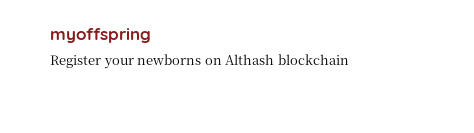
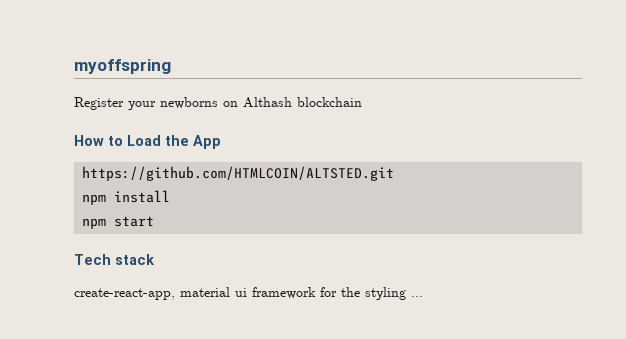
(349, 59) none -> [74,135,221,149] [82,166,395,181] [82,190,171,205] [82,216,155,229] [74,254,155,265] [74,287,423,300] // How to Load the App // https://github.com/HTMLCOIN/ALTSTED.git // npm install // npm start // Tech stack // create-react-app, material ui framework for the styling ...

